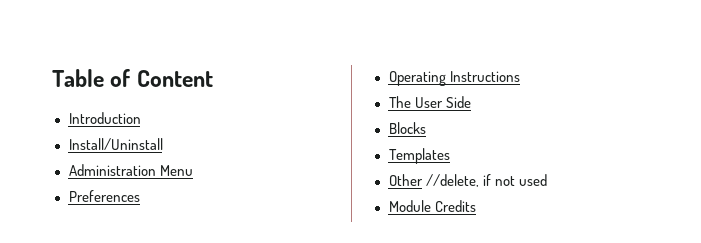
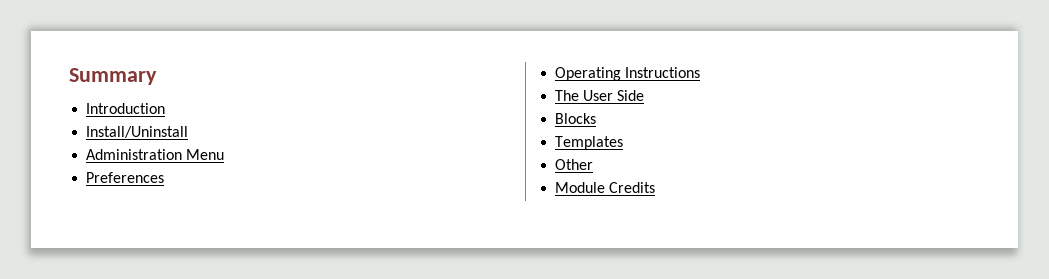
[52,69,213,87] Table of Content -> [69,68,157,85] Summary
[425,174,547,187] //delete, if not used -> (594, 164) none

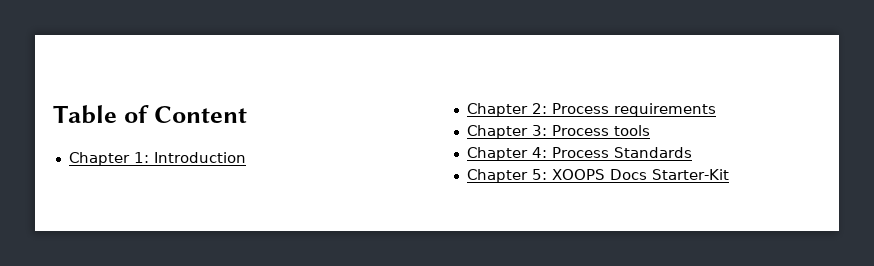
[69,68,157,85] [86,103,166,114] [86,126,189,138] [86,149,225,160] [86,172,165,183] [555,67,701,81] [555,90,645,101] [555,113,597,124] [555,136,624,150] [555,159,594,170] [555,182,656,193] Summary // Introduction // Install/Uninstall // Administration Menu // Preferences // Operating Instructions // The User Side // Blocks // Templates // Other // Module Credits -> [53,105,247,124] [68,152,246,166] [466,103,716,117] [466,125,650,139] [466,147,692,161] [466,169,729,183] Table of Content // Chapter 1: Introduction // Chapter 2: Process requirements // Chapter 3: Process tools // Chapter 4: Process Standards // Chapter 5: XOOPS Docs Starter-Kit

